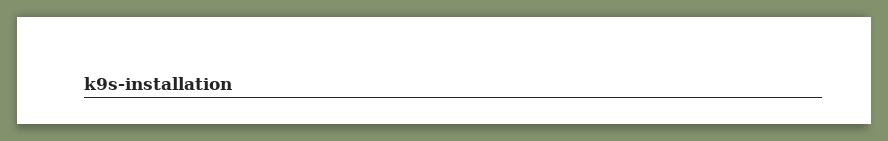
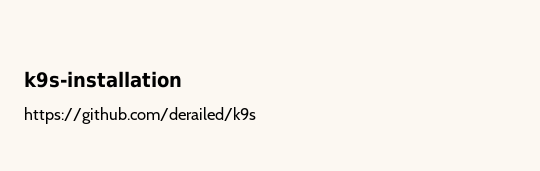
(232, 83) none -> [24,107,256,124] // https://github.com/derailed/k9s

